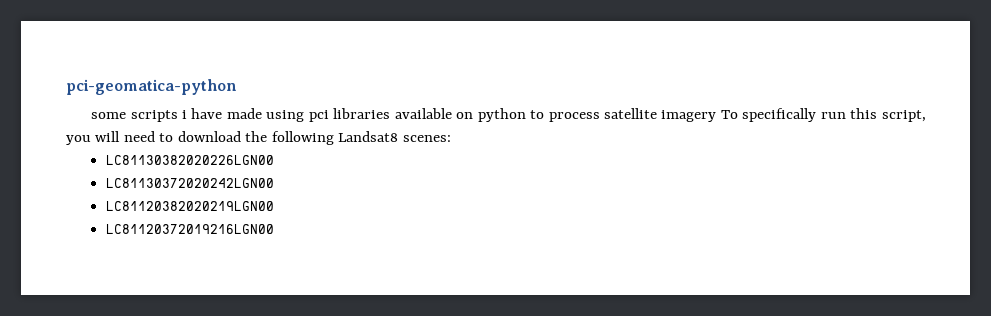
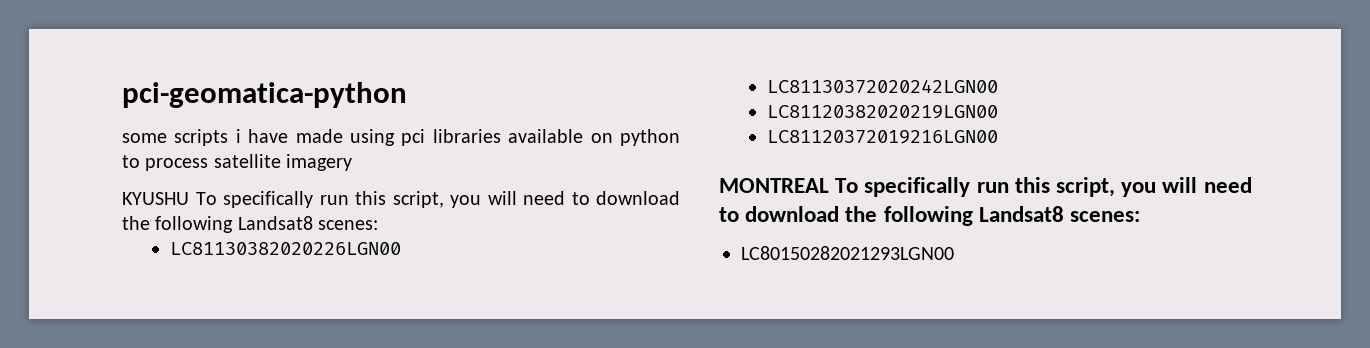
(717, 116) none -> [122,192,189,205] // KYUSHU
(274, 229) none -> [719,177,1252,197] [719,206,1141,226] [741,246,954,260] // MONTREAL To specifically run this script, you will need to download the following Landsat8 scenes: // LC80150282021293LGN00

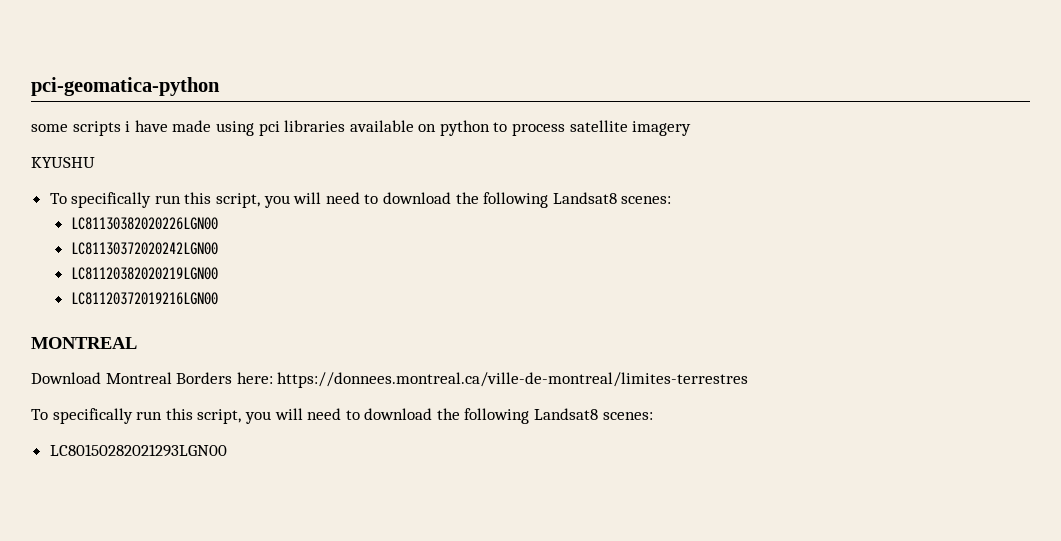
(189, 198) none -> (95, 162) //
(829, 185) none -> [31,372,749,388] // Download Montreal Borders here: https://donnees.montreal.ca/ville-de-montreal/limites-terrestres //

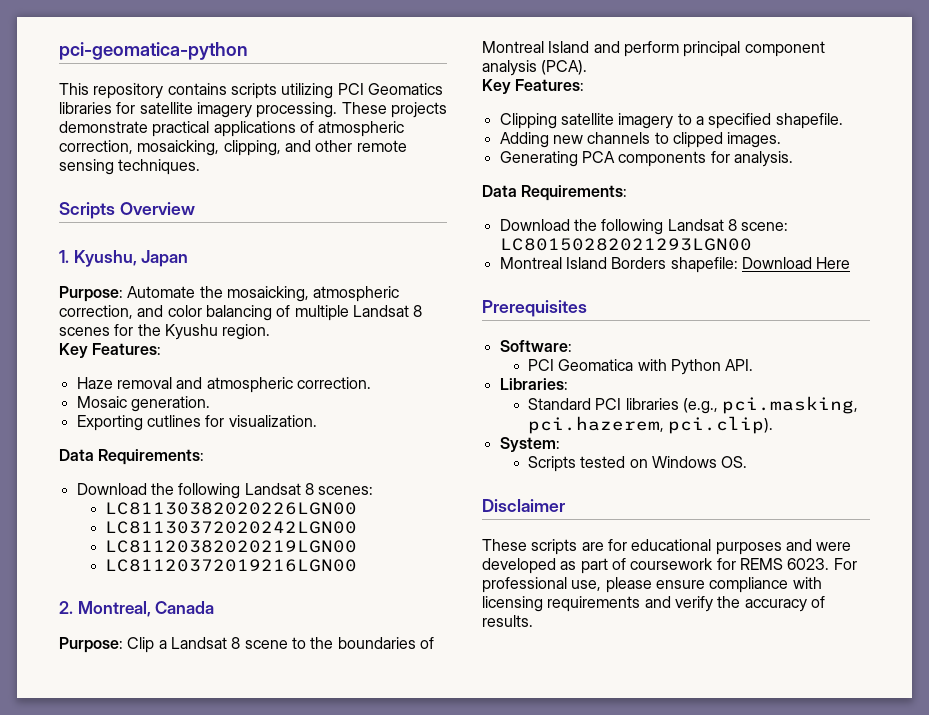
[31,120,692,136] [31,157,95,168] [49,192,617,208] some scripts i have made using pci libraries available on python to process satellite imagery // KYUSHU // To specifically run this script, you will need to download the following Landsat8 -> [59,83,443,99] [59,102,447,118] [59,121,405,137] [59,140,407,156] [59,159,201,175] [59,202,195,219] [59,250,189,267] [59,286,400,302] [59,305,423,321] [59,324,271,340] [59,343,162,358] [76,377,371,393] [76,396,210,412] [76,415,317,431] [59,449,205,465] [76,483,314,499] This repository contains scripts utilizing PCI Geomatics libraries for satellite imagery processing. These projects demonstrate practical applications of atmospheric correction, mosaicking, clipping, and other remote sensing techniques. // Scripts Overview // 1. Kyushu, Japan // Purpose: Automate the mosaicking, atmospheric correction, and color balancing of multiple Landsat 8 scenes for the Kyushu region. // Key Features: // Haze removal and atmospheric correction. // Mosaic generation. // Exporting cutlines for visualization. // Data Requirements: // Download the following Landsat 8
[31,337,137,349] [31,372,749,388] [31,408,653,424] [49,444,227,457] MONTREAL // Download Montreal Borders here: https://donnees.montreal.ca/ville-de-montreal/limites-terrestres // To specifically run this script, you will need to download the following Landsat8 scenes: // LC80150282021293LGN00 -> [59,601,215,617] [59,637,434,653] [482,41,825,57] [482,60,588,76] [482,79,585,94] [499,113,843,129] [499,132,782,148] [499,151,793,167] [482,185,628,201] [499,219,789,235] [499,238,752,251] [499,257,851,273] [482,300,587,317] [499,340,572,352] [527,359,754,375] [499,378,568,390] [527,396,859,414] [527,416,774,434] [499,437,560,452] [527,456,748,472] [482,499,565,512] [482,539,852,555] [482,558,857,574] [482,577,822,593] [482,596,825,612] [482,615,533,627] 2. Montreal, Canada // Purpose: Clip a Landsat 8 scene to the boundaries of Montreal Island and perform principal component analysis (PCA). // Key Features: // Clipping satellite imagery to a specified shapefile. // Adding new channels to clipped images. // Generating PCA components for analysis. // Data Requirements: // Download the following Landsat 8 scene: LC80150282021293LGN00 // Montreal Island Borders shapefile: Download Here // Prerequisites // Software: // PCI Geomatica with Python API. // Libraries: // Standard PCI libraries (e.g., pci.masking, pci.hazerem, pci.clip). // System: // Scripts tested on Windows OS. // Disclaimer // These scripts are for educational purposes and were developed as part of coursework for REMS 6023. For professional use, please ensure compliance with licensing requirements and verify the accuracy of results.

